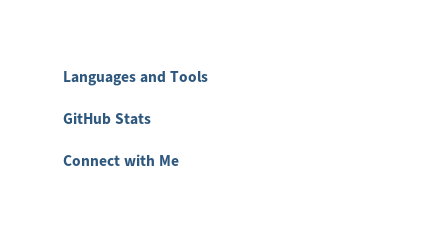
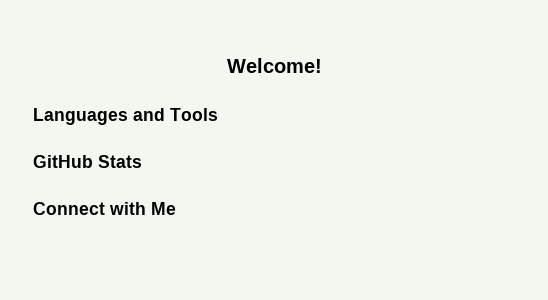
(63, 78) none -> [226,58,322,73] Welcome! //

